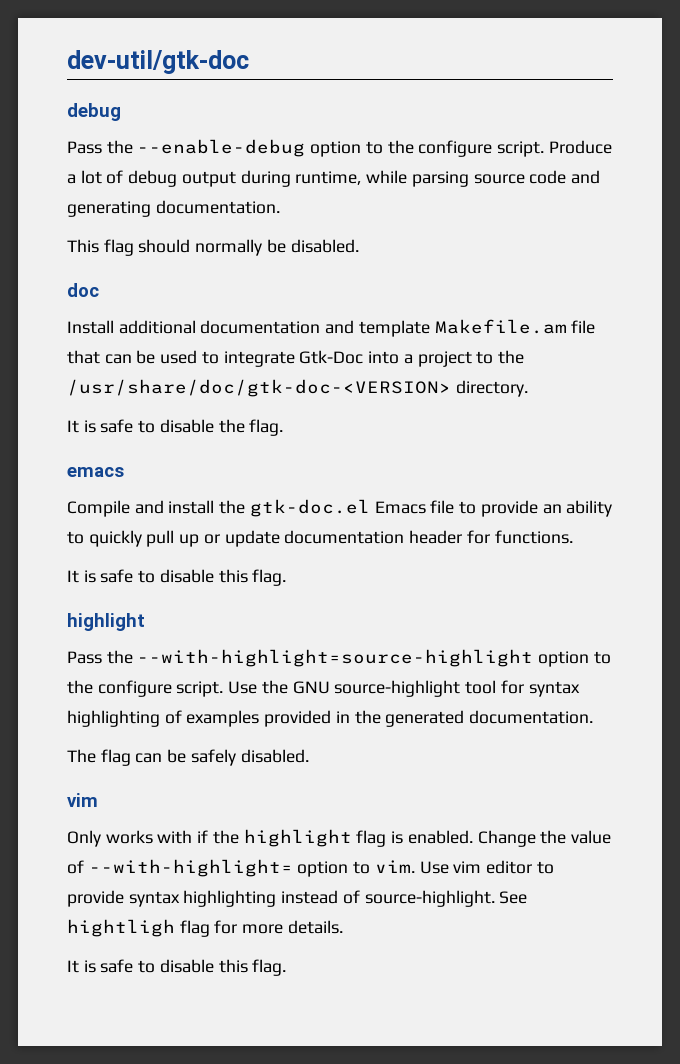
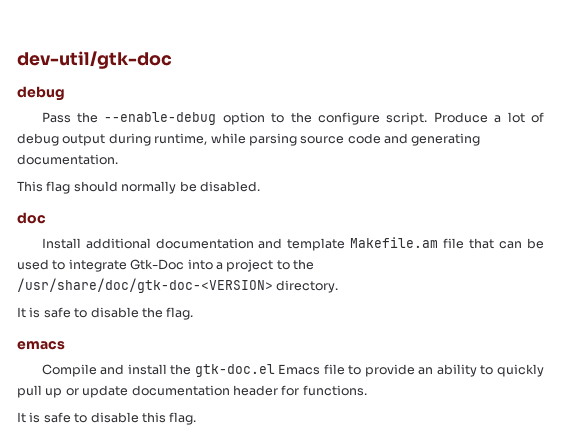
[67,613,145,631] [67,649,611,667] [67,680,580,697] [67,710,594,727] [67,749,309,766] [67,793,98,807] [67,829,611,847] [67,859,554,877] [67,890,528,907] [67,919,343,937] [67,959,287,976] // highlight // Pass the --with-highlight=source-highlight option to the configure script. Use the GNU source-highlight tool for syntax highlighting of examples provided in the generated documentation. // The flag can be safely disabled. // vim // Only works with if the highlight flag is enabled. Change the value of --with-highlight= option to vim. Use vim editor to provide syntax highlighting instead of source-highlight. See hightligh flag for more details. // It is safe to disable this flag. -> (197, 418) none

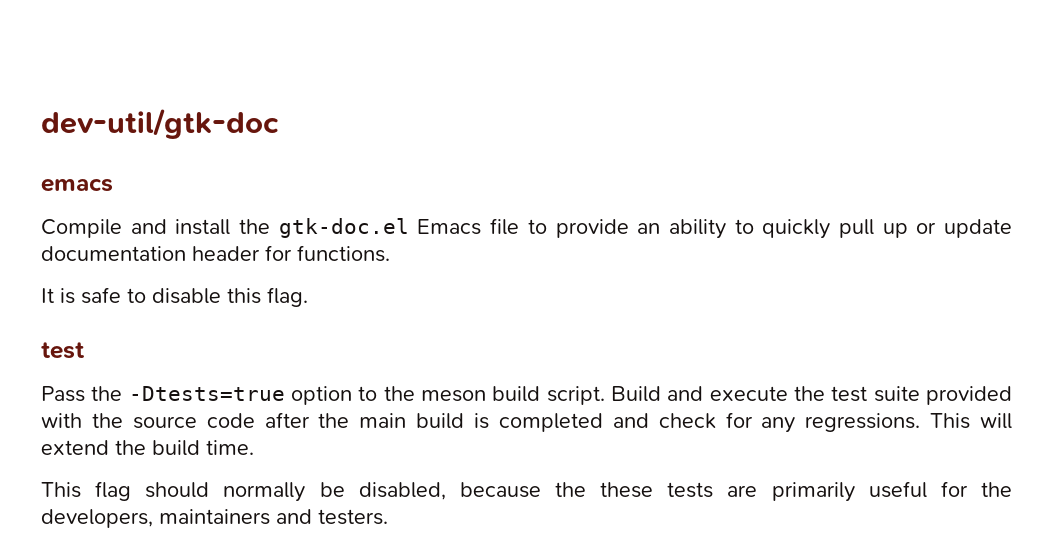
[17,86,65,101] [41,112,545,125] [17,133,481,146] [17,154,118,165] [17,181,260,194] [17,212,46,224] [41,237,544,251] [17,259,314,272] [17,278,339,293] [17,307,194,320] // debug // Pass the --enable-debug option to the configure script. Produce a lot of debug output during runtime, while parsing source code and generating documentation. // This flag should normally be disabled. // doc // Install additional documentation and template Makefile.am file that can be used to integrate Gtk-Doc into a project to the /usr/share/doc/gtk-doc-<VERSION> directory. // It is safe to disable the flag. -> (279, 123) none
(197, 418) none -> [41,342,85,359] [41,386,1013,405] [41,412,1012,433] [41,440,254,456] [41,481,1012,502] [41,509,388,528] // test // Pass the -Dtests=true option to the meson build script. Build and execute the test suite provided with the source code after the main build is completed and check for any regressions. This will extend the build time. // This flag should normally be disabled, because the these tests are primarily useful for the developers, maintainers and testers.

